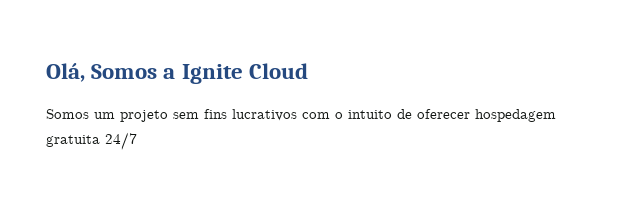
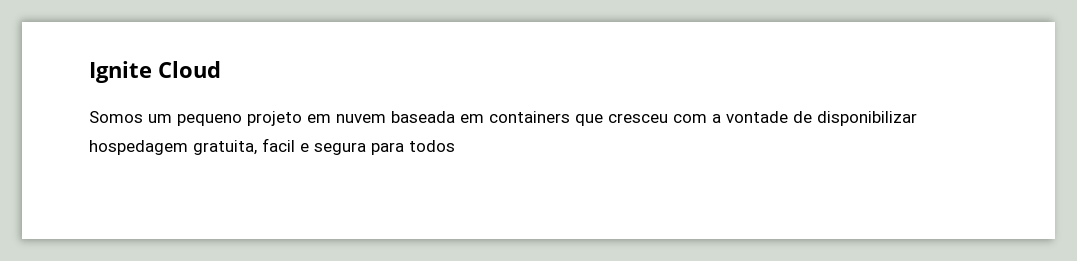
[46,63,176,82] Olá, Somos a -> (89, 72) none
[120,109,556,122] [46,132,137,150] projeto sem fins lucrativos com o intuito de oferecer hospedagem gratuita 24/7 -> [177,111,917,126] [89,138,455,155] pequeno projeto em nuvem baseada em containers que cresceu com a vontade de disponibilizar hospedagem gratuita, facil e segura para todos

